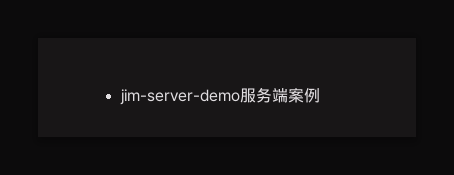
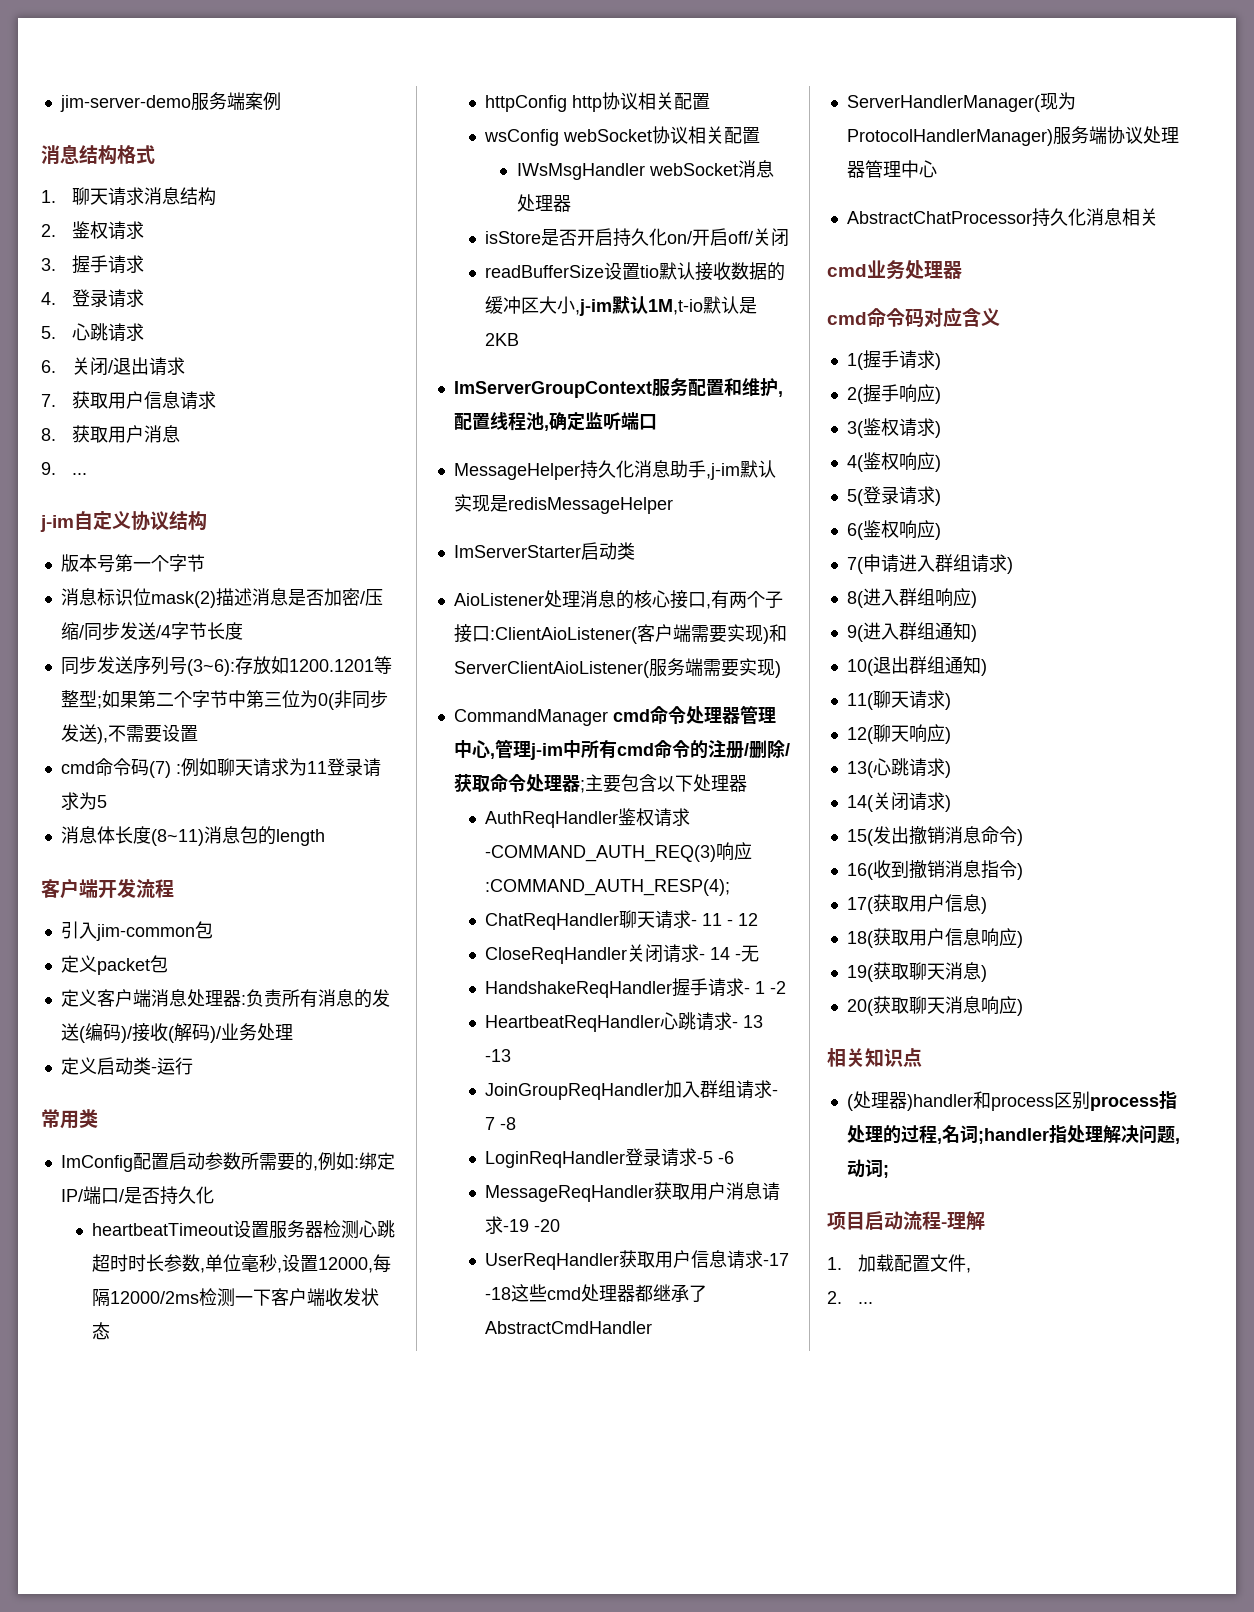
(320, 95) none -> [41,144,155,165] [41,187,217,206] [41,221,145,240] [41,255,145,274] [41,289,145,308] [41,323,145,342] [41,357,186,376] [41,391,217,410] [41,425,181,443] [41,462,88,475] [40,511,207,532] [60,554,205,573] [60,588,383,608] [60,622,243,641] [60,656,392,676] [60,690,388,710] [60,724,198,744] [60,758,381,778] [60,792,107,810] [60,826,325,846] [41,878,174,899] [60,921,213,941] [60,955,168,975] [60,989,390,1008] [60,1023,293,1043] [60,1057,193,1075] [41,1109,98,1129] [60,1152,395,1172] [60,1186,214,1205] [92,1220,396,1239] [92,1254,392,1273] [92,1288,380,1307] [92,1322,111,1340] [485,92,711,112] [484,126,761,146] [516,160,774,180] [516,194,571,212] [485,228,790,247] [485,262,786,281] [485,296,758,316] [485,333,520,346] [453,378,783,398] [453,412,657,431] [453,460,776,480] [453,494,673,514] [453,542,635,560] [453,590,783,609] [453,624,787,644] [453,658,781,678] [453,705,776,726] [453,739,790,760] [453,773,747,793] [485,808,691,828] [485,842,753,862] [485,879,731,896] [485,910,759,930] [485,944,760,964] [485,978,787,998] [485,1012,764,1032] [485,1049,512,1062] [485,1080,779,1100] [485,1117,517,1130] [485,1148,735,1168] [485,1182,781,1202] [485,1216,561,1234] [485,1250,790,1270] [485,1284,708,1302] [485,1321,653,1334] [846,92,1076,112] [846,126,1179,146] [846,160,937,178] [846,208,1158,227] [827,260,962,280] [827,307,1000,328] [846,350,941,370] [846,384,941,404] [846,418,941,438] [846,452,941,472] [846,486,941,506] [846,520,941,540] [846,554,1013,574] [846,588,977,608] [846,622,977,642] [846,656,987,676] [846,690,951,710] [846,724,951,744] [846,758,951,778] [846,792,951,812] [846,826,1023,846] [846,860,1023,880] [846,894,987,914] [846,928,1023,948] [846,962,987,982] [846,996,1023,1016] [827,1048,922,1067] [846,1090,1177,1111] [846,1124,1180,1144] [846,1159,889,1178] [827,1211,985,1230] [827,1254,972,1273] [827,1291,874,1304] // 消息结构格式 // 1.聊天请求消息结构 // 2.鉴权请求 // 3.握手请求 // 4.登录请求 // 5.心跳请求 // 6.关闭/退出请求 // 7.获取用户信息请求 // 8.获取用户消息 // 9. ... // j-im自定义协议结构 // 版本号第一个字节 // 消息标识位mask(2)描述消息是否加密/压缩/同步发送/4字节长度 // 同步发送序列号(3~6):存放如1200.1201等整型;如果第二个字节中第三位为0(非同步发送),不需要设置 // cmd命令码(7) :例如聊天请求为11登录请求为5 // 消息体长度(8~11)消息包的length // 客户端开发流程 // 引入jim-common包 // 定义packet包 // 定义客户端消息处理器:负责所有消息的发送(编码)/接收(解码)/业务处理 // 定义启动类-运行 // 常用类 // ImConfig配置启动参数所需要的,例如:绑定IP/端口/是否持久化 // heartbeatTimeout设置服务器检测心跳超时时长参数,单位毫秒,设置12000,每隔12000/2ms检测一下客户端收发状态 // httpConfig http协议相关配置 // wsConfig webSocket协议相关配置 // IWsMsgHandler webSocket消息处理器 // isStore是否开启持久化on/开启off/关闭 // readBufferSize设置tio默认接收数据的缓冲区大小,j-im默认1M,t-io默认是2KB // ImServerGroupContext服务配置和维护,配置线程池,确定监听端口 // MessageHelper持久化消息助手,j-im默认实现是redisMessageHelper // ImServerStarter启动类 // AioListener处理消息的核心接口,有两个子接口:ClientAioListener(客户端需要实现)和ServerClientAioListener(服务端需要实现) // CommandManager cmd命令处理器管理中心,管理j-im中所有cmd命令的注册/删除/获取命令处理器;主要包含以下处理器 // AuthReqHandler鉴权请求-COMMAND_AUTH_REQ(3)响应:COMMAND_AUTH_RESP(4); // ChatReqHandler聊天请求- 11 - 12 // CloseReqHandler关闭请求- 14 -无 // HandshakeReqHandler握手请求- 1 -2 // HeartbeatReqHandler心跳请求- 13 -13 // JoinGroupReqHandler加入群组请求- 7 -8 // LoginReqHandler登录请求-5 -6 // MessageReqHandler获取用户消息请求-19 -20 // UserReqHandler获取用户信息请求-17 -18这些cmd处理器都继承了AbstractCmdHandler // ServerHandlerManager(现为ProtocolHandlerManager)服务端协议处理器管理中心 // AbstractChatProcessor持久化消息相关 // cmd业务处理器 // cmd命令码对应含义 // 1(握手请求) // 2(握手响应) // 3(鉴权请求) // 4(鉴权响应) // 5(登录请求) // 6(鉴权响应) // 7(申请进入群组请求) // 8(进入群组响应) // 9(进入群组通知) // 10(退出群组通知) // 11(聊天请求) // 12(聊天响应) // 13(心跳请求) // 14(关闭请求) // 15(发出撤销消息命令) // 16(收到撤销消息指令) // 17(获取用户信息) // 18(获取用户信息响应) // 19(获取聊天消息) // 20(获取聊天消息响应) // 相关知识点 // (处理器)handler和process区别process指处理的过程,名词;handler指处理解决问题,动词; // 项目启动流程-理解 // 1.加载配置文件, // 2. ...

